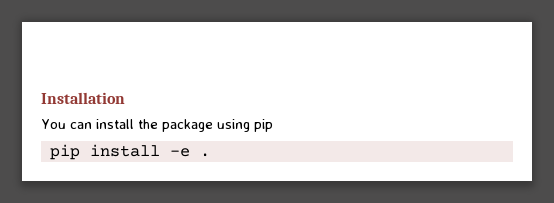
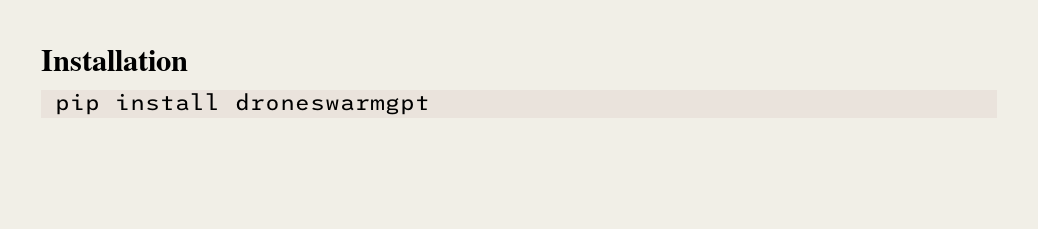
[41,119,273,132] // You can install the package using pip -> (188, 60) none
[169,148,210,157] -e . -> [234,93,430,115] droneswarmgpt

